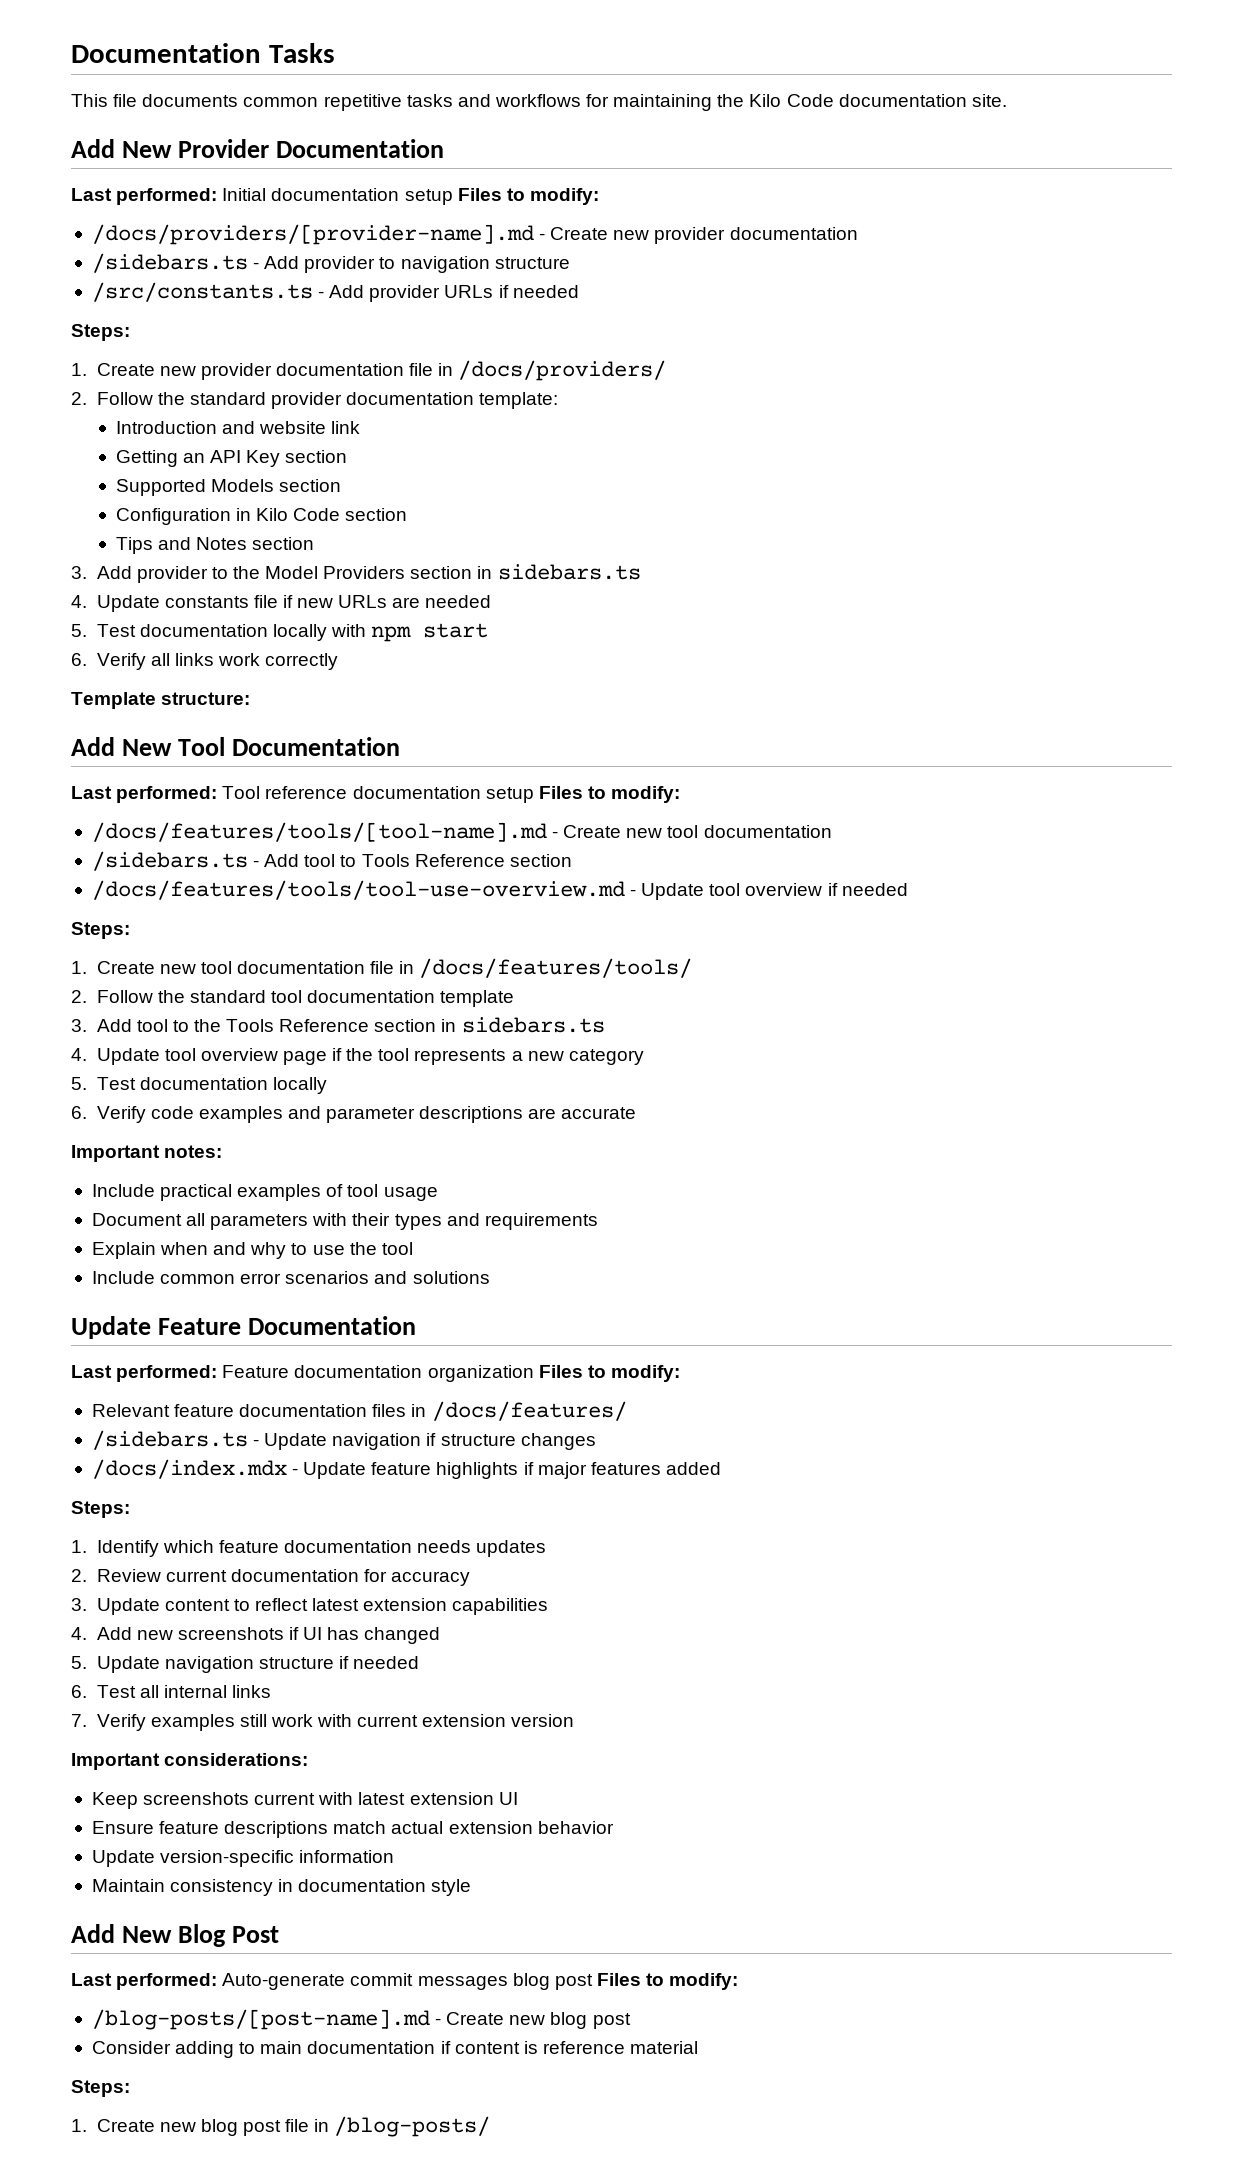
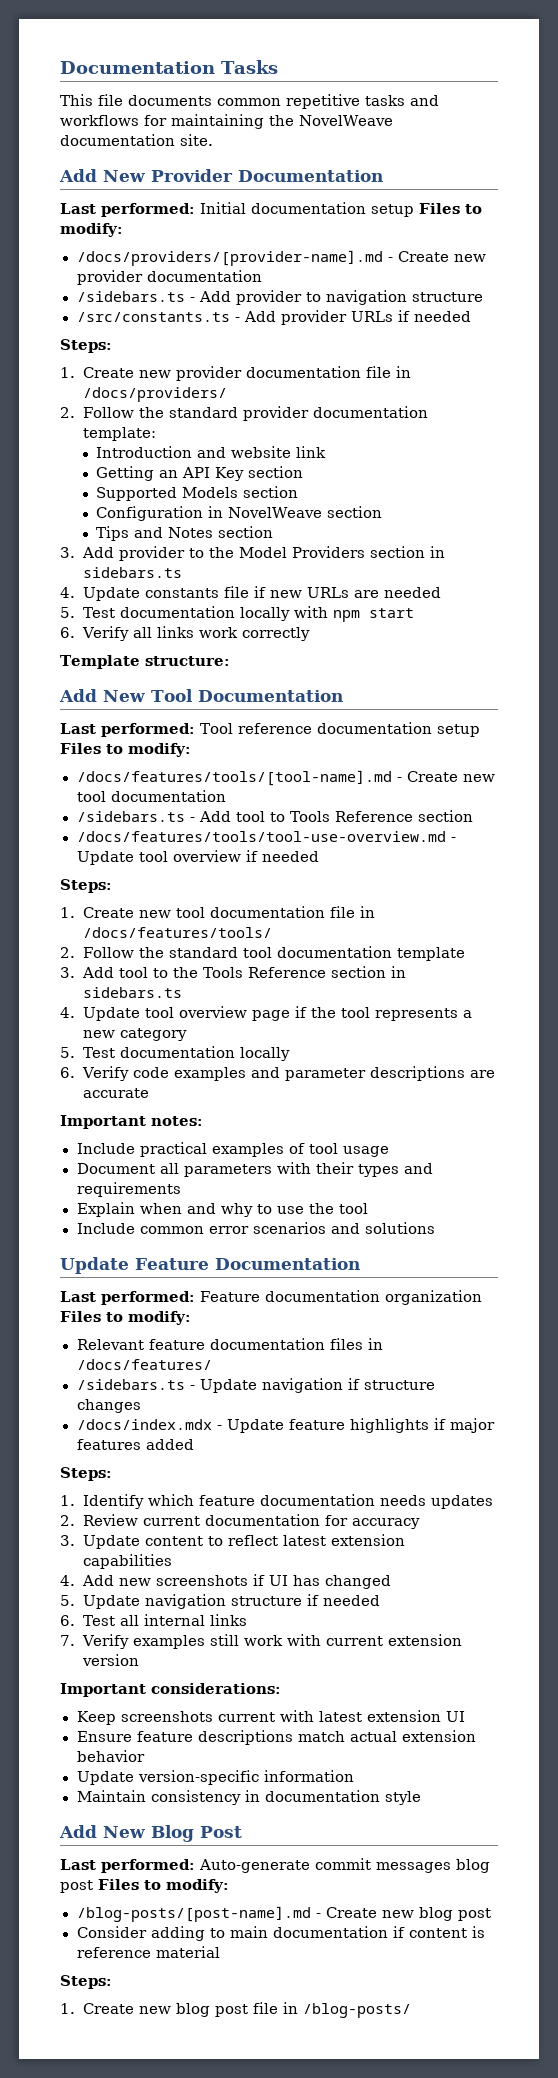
[749,94,834,107] Kilo Code -> [299,115,393,126] NovelWeave
[256,508,341,521] Kilo Code -> [228,507,323,518] NovelWeave

